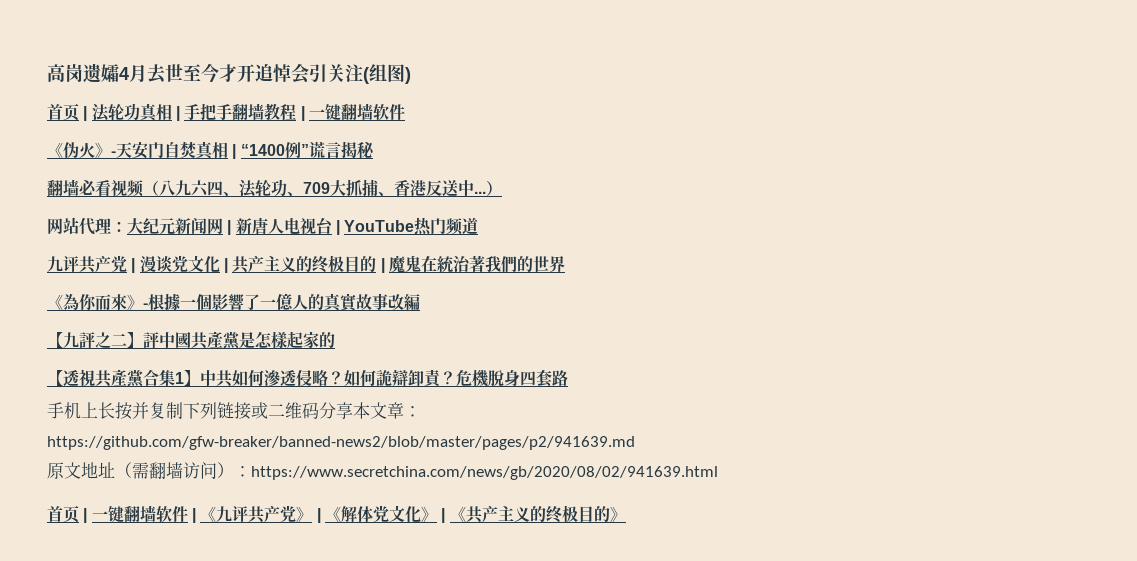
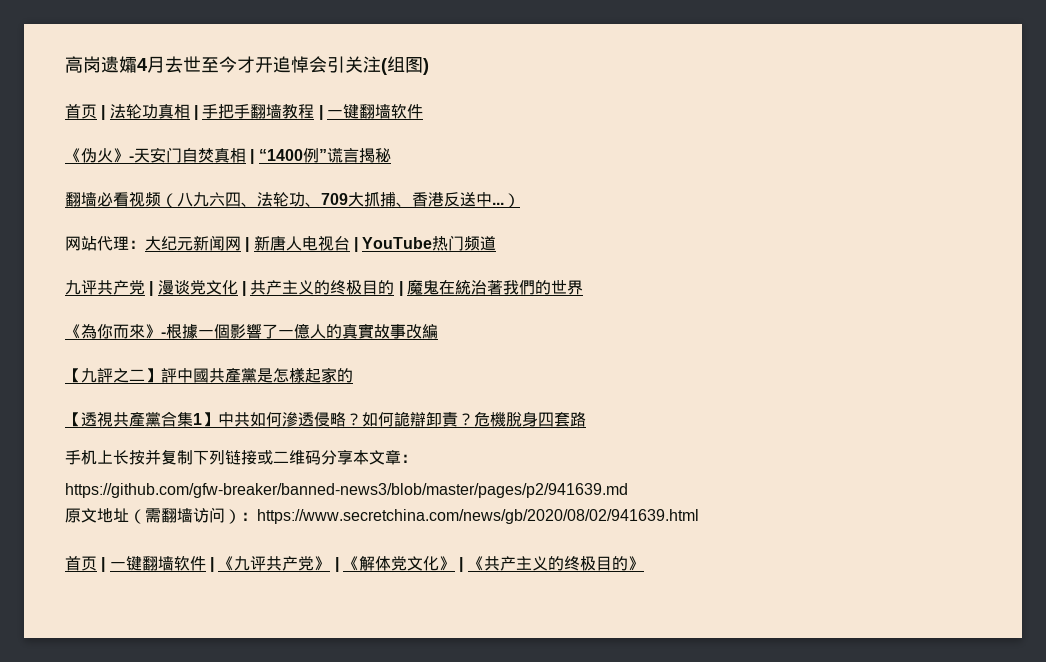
[47,436,635,450] https://github.com/gfw-breaker/banned-news2/blob/master/pages/p2/941639.md -> [65,483,628,498] https://github.com/gfw-breaker/banned-news3/blob/master/pages/p2/941639.md

